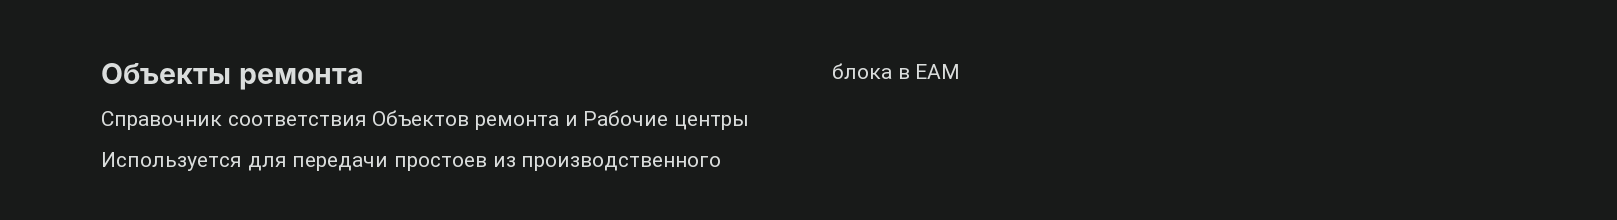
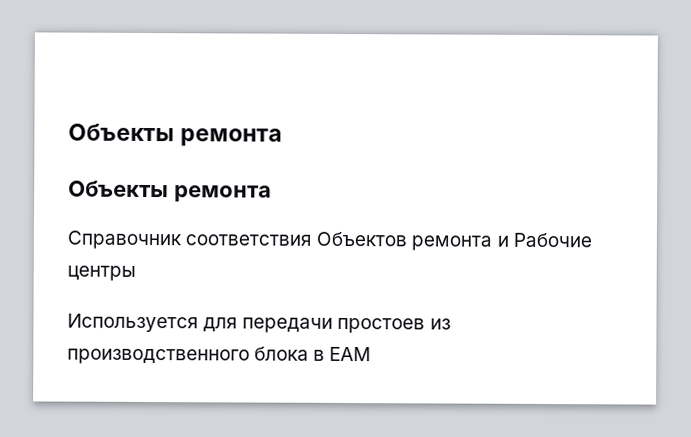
[101,63,364,90] Объекты ремонта -> [68,123,283,147] [68,180,272,203] Объекты ремонта // Объекты ремонта

